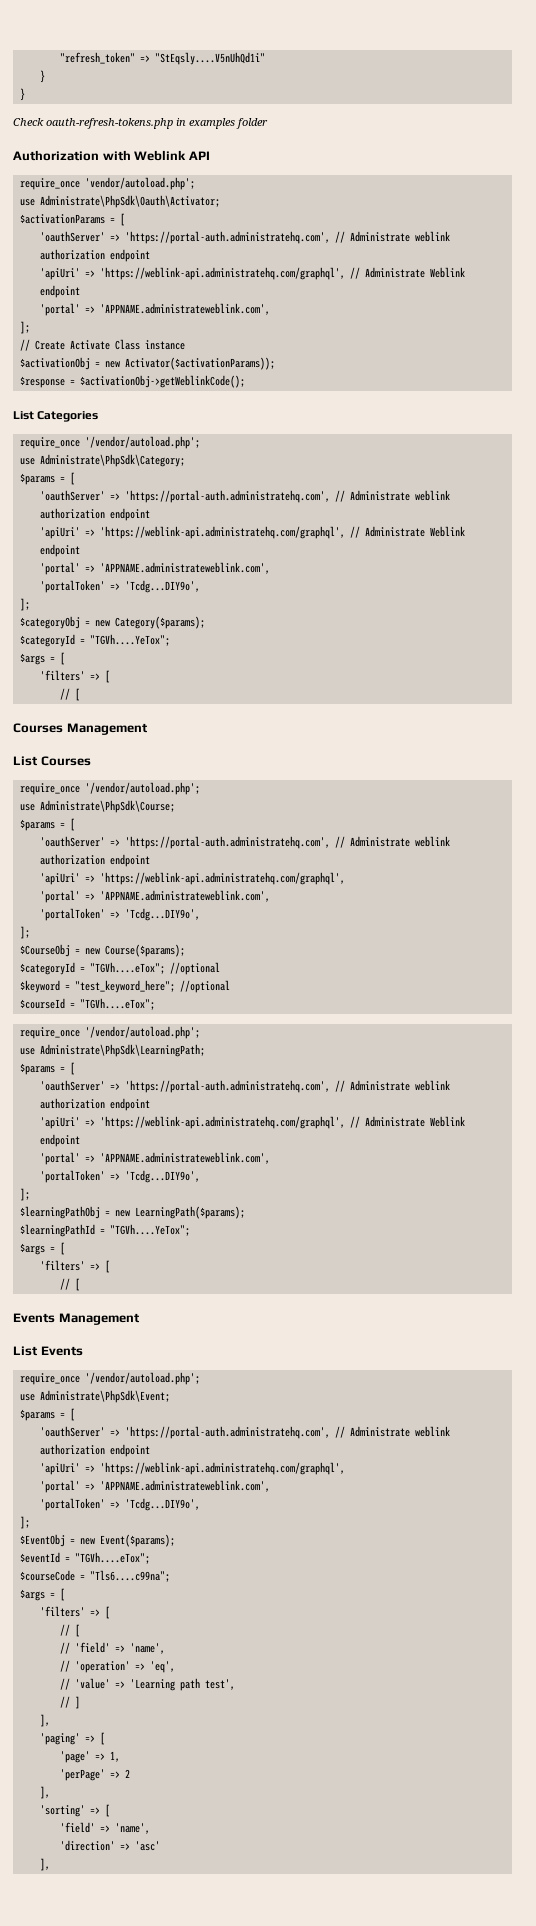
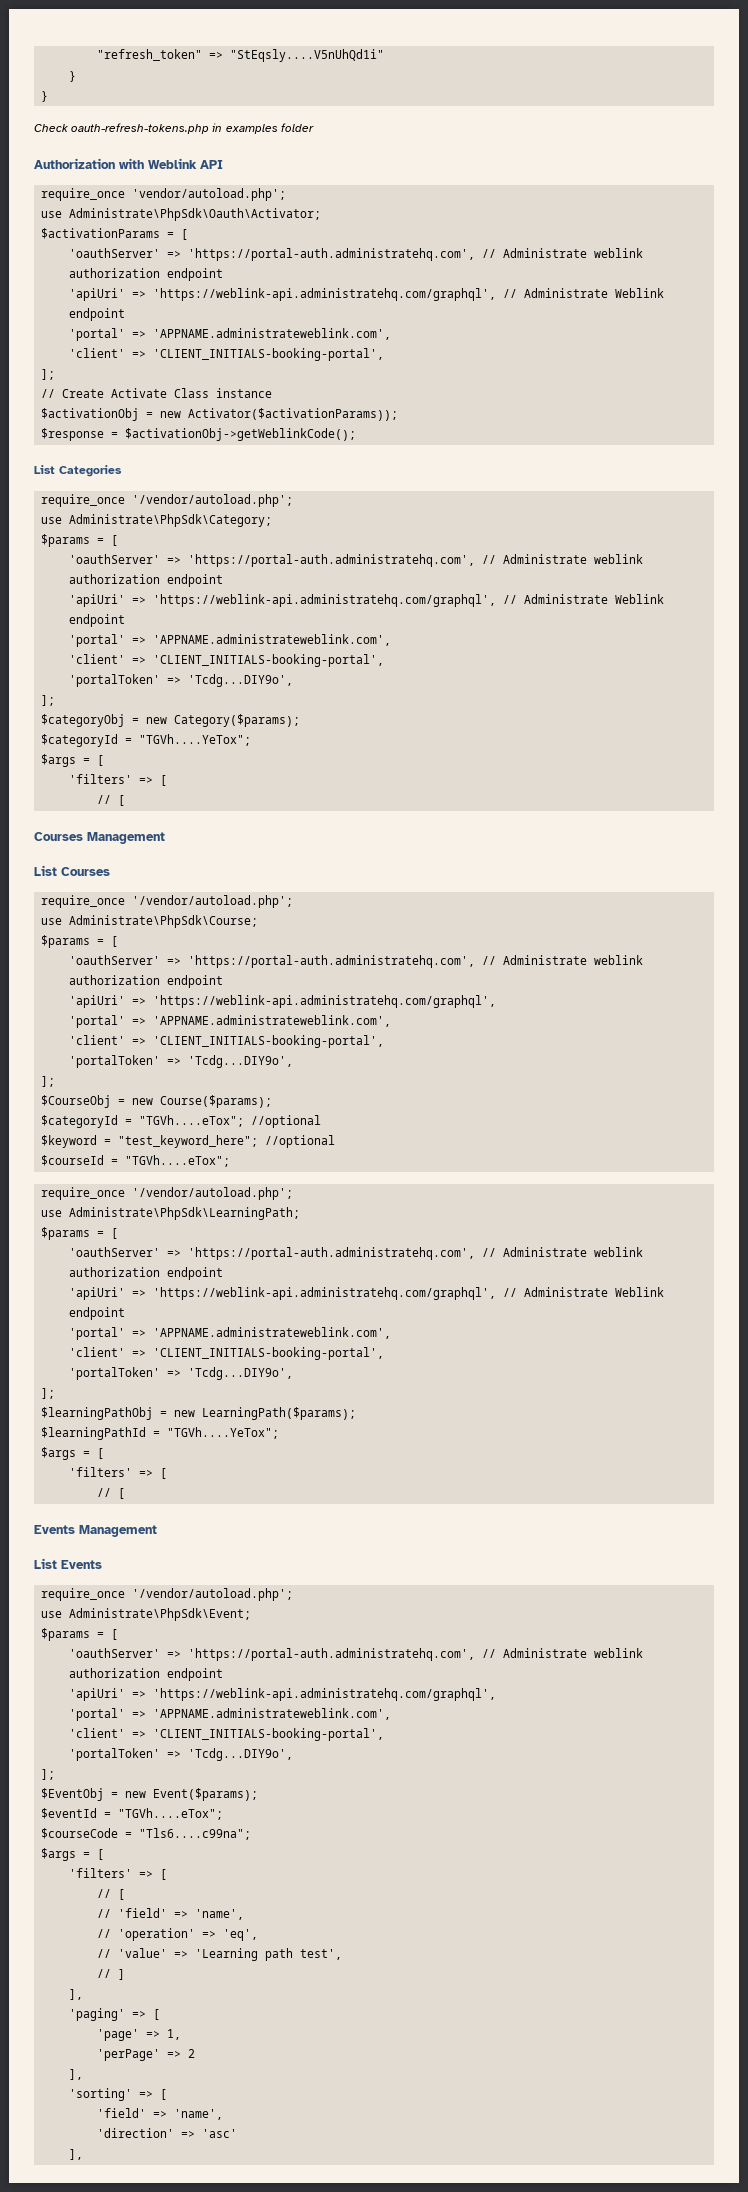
(270, 309) none -> [69,348,385,361] // 'client' => 'CLIENT_INITIALS-booking-portal',
(270, 568) none -> [69,654,385,667] // 'client' => 'CLIENT_INITIALS-booking-portal',
(270, 896) none -> [69,1035,385,1048] // 'client' => 'CLIENT_INITIALS-booking-portal',
(270, 1158) none -> [69,1347,385,1360] // 'client' => 'CLIENT_INITIALS-booking-portal',
(270, 1486) none -> [69,1728,385,1741] // 'client' => 'CLIENT_INITIALS-booking-portal',

